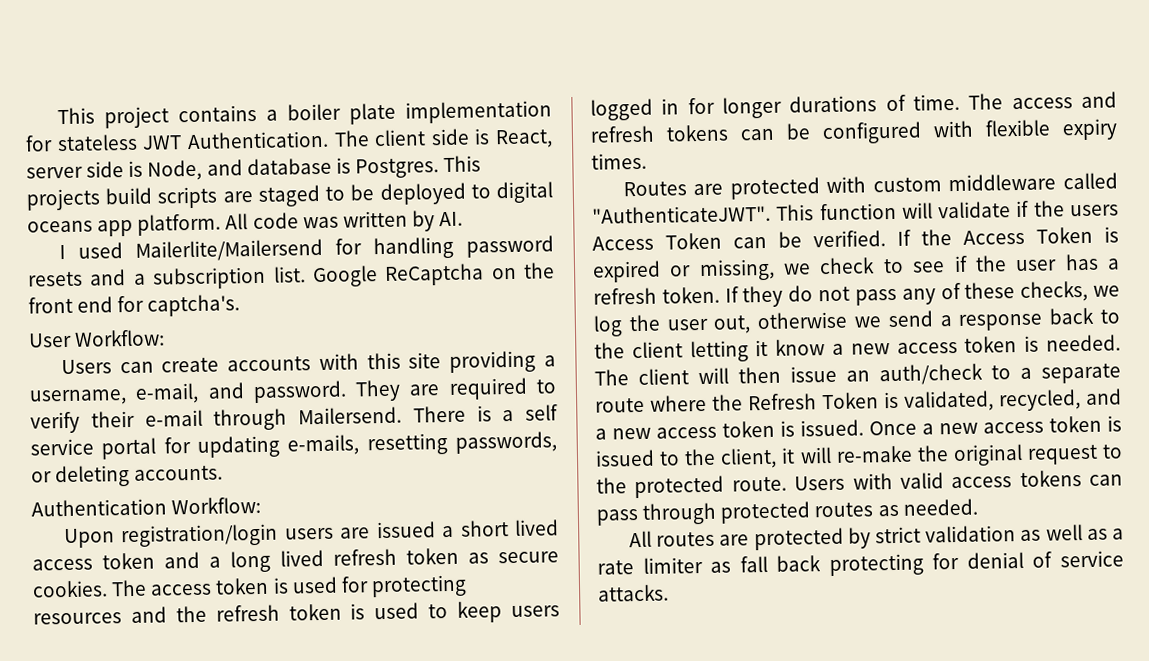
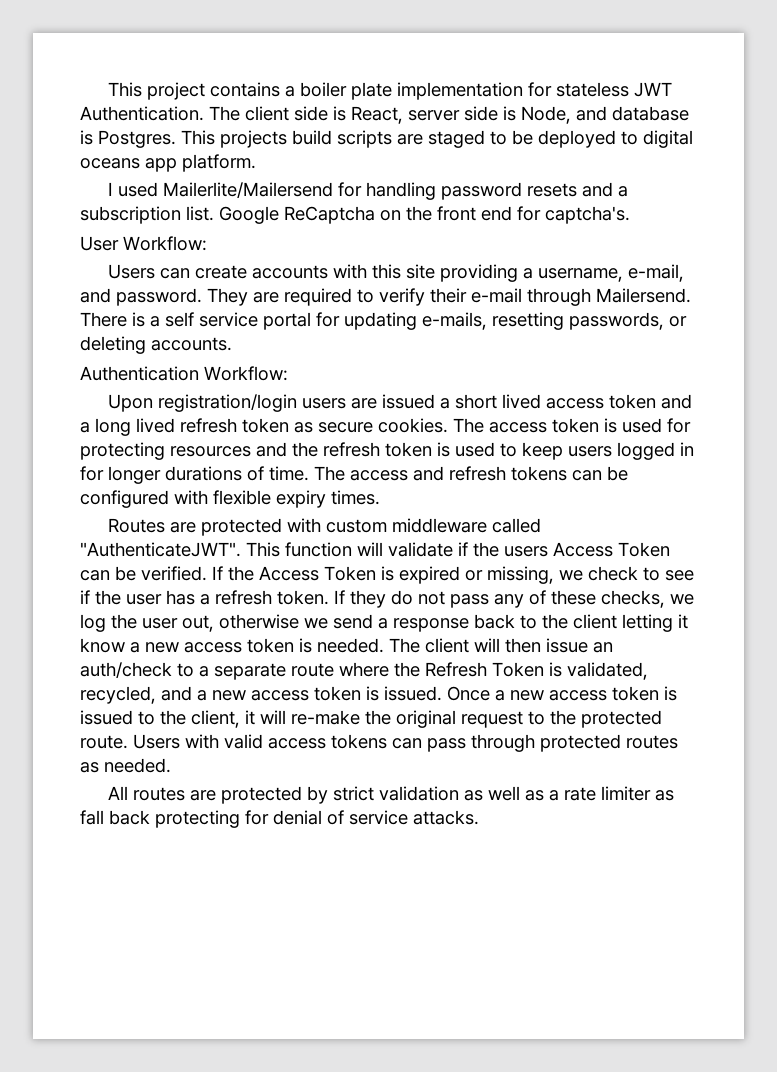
[225,210,464,232] All code was written by AI. -> (256, 163) none

